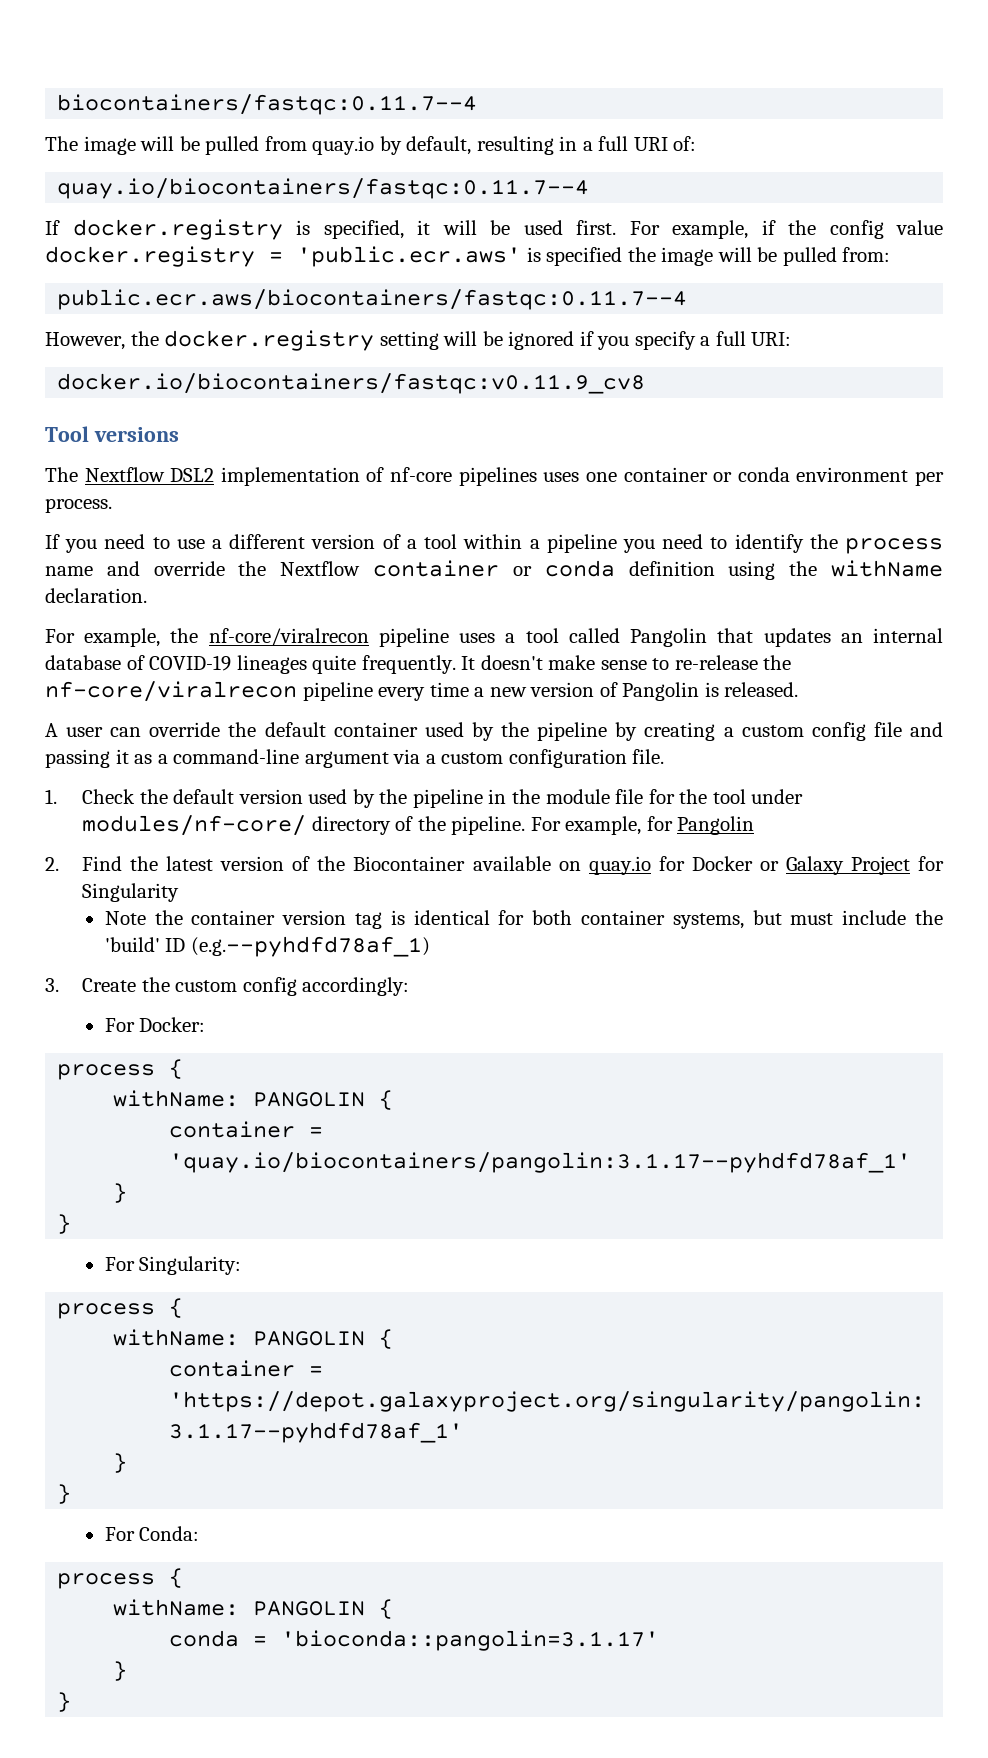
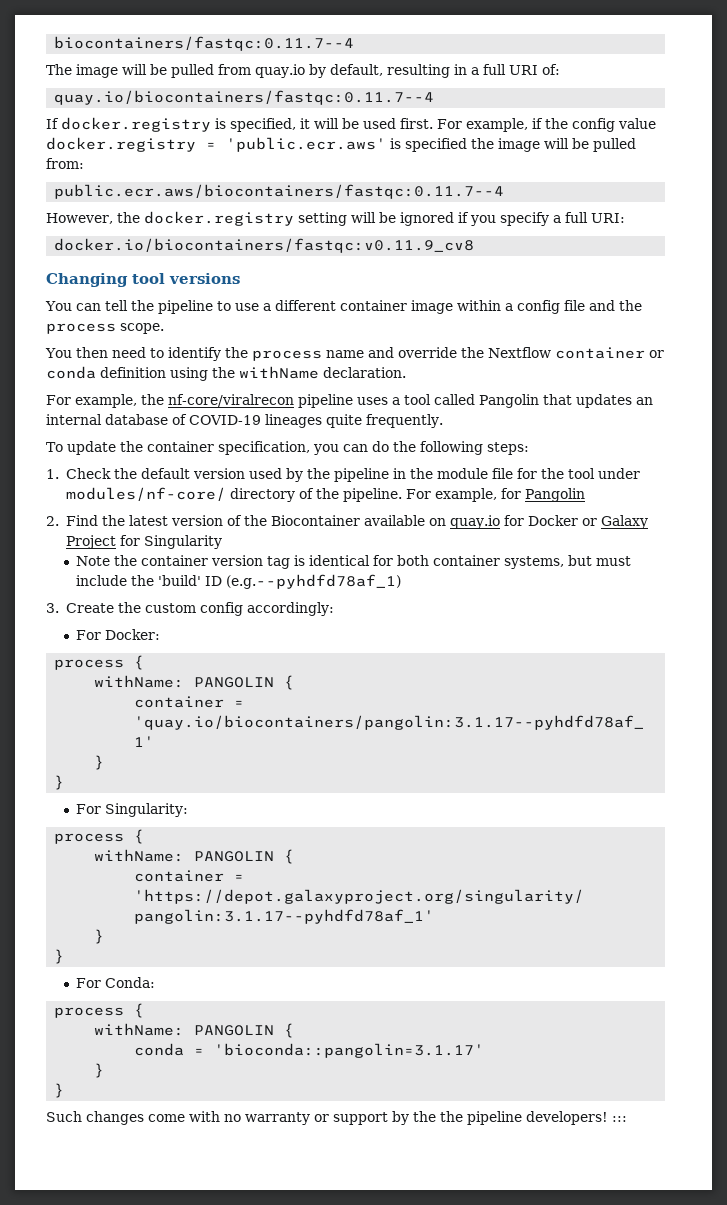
[45,426,89,442] Tool -> [46,273,165,287] Changing tool
[45,467,945,486] [45,498,112,513] [45,534,655,553] The Nextflow DSL2 implementation of nf-core pipelines uses one container or conda environment per process. // If you need to use a different version of a tool within a pipeline you -> [45,300,642,314] [46,323,164,334] [45,347,108,358] You can tell the pipeline to use a different container image within a config file and the process scope. // You then
[461,655,792,670] [45,681,799,702] [45,722,944,741] [45,749,665,768] It doesn't make sense to re-release the nf-core/viralrecon pipeline every time a new version of Pangolin is released. // A user can override the default container used by the pipeline by creating a custom config file and passing it as a command-line argument via a custom configuration file. -> [46,441,529,455] // To update the container specification, you can do the following steps:
(72, 1702) none -> [46,1111,627,1125] // Such changes come with no warranty or support by the the pipeline developers! :::

